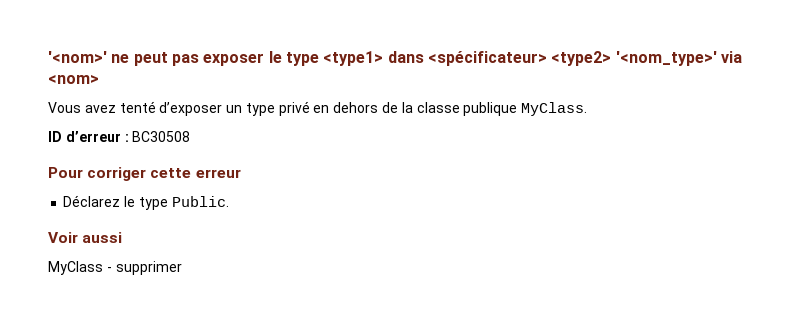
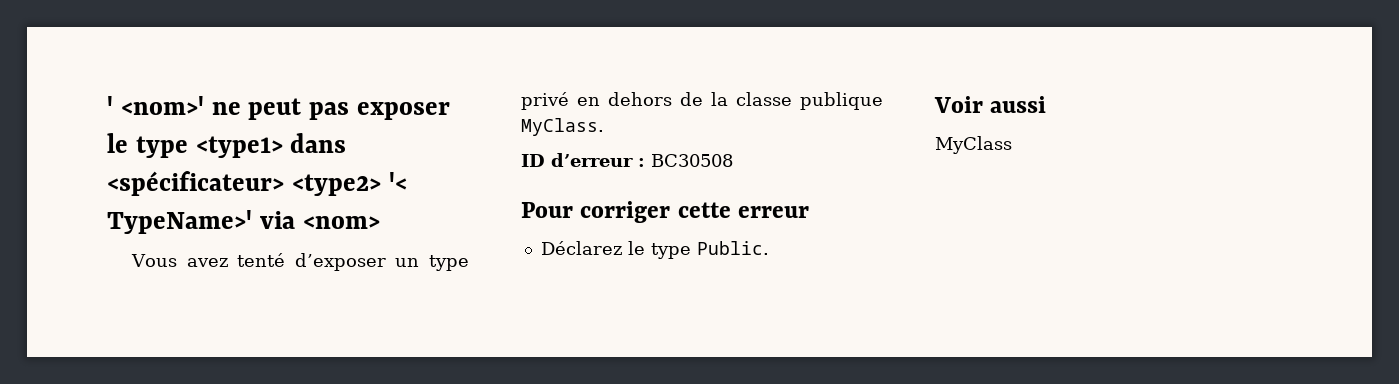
[48,51,107,63] '<nom>' -> [107,96,204,115] ' <nom>'
[615,51,717,66] '<nom_type>' -> [388,172,407,191] [107,210,252,234] '< TypeName>'
[106,261,182,275] - supprimer -> (1012, 145) none

